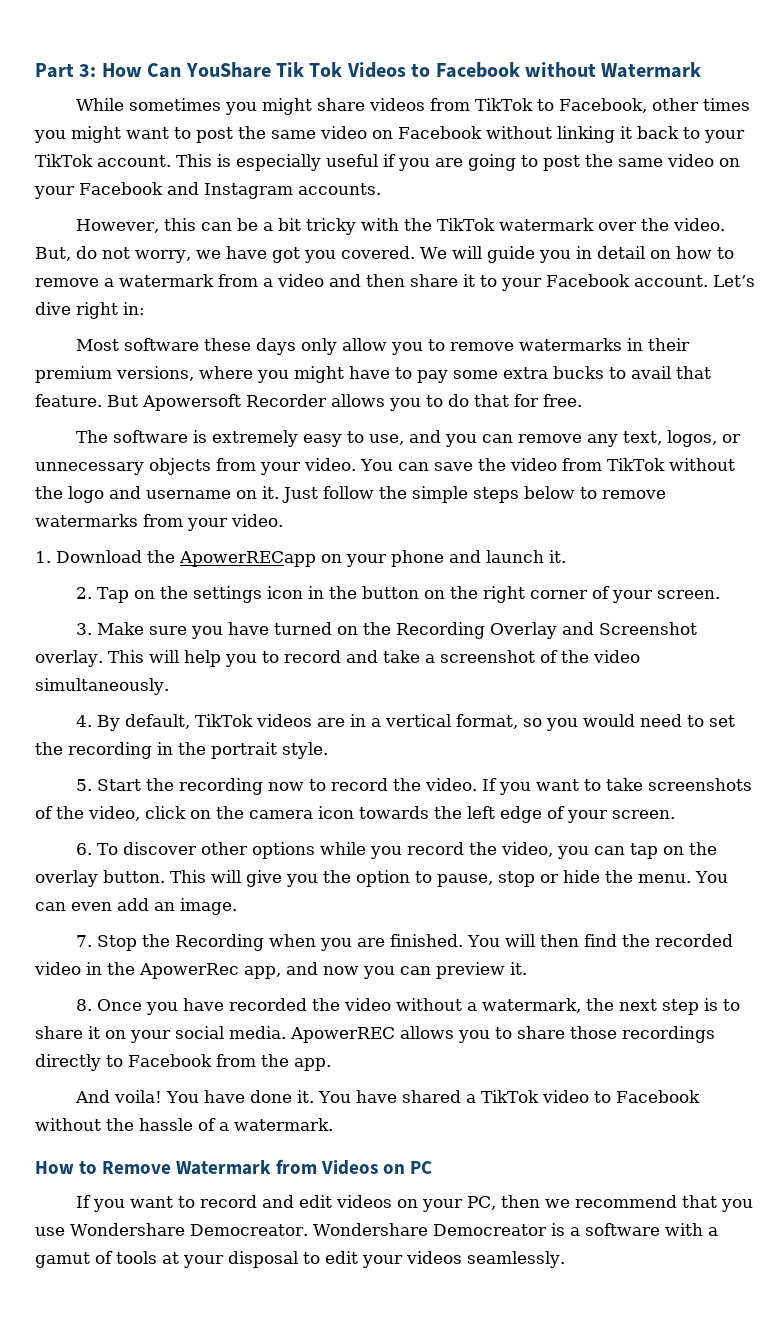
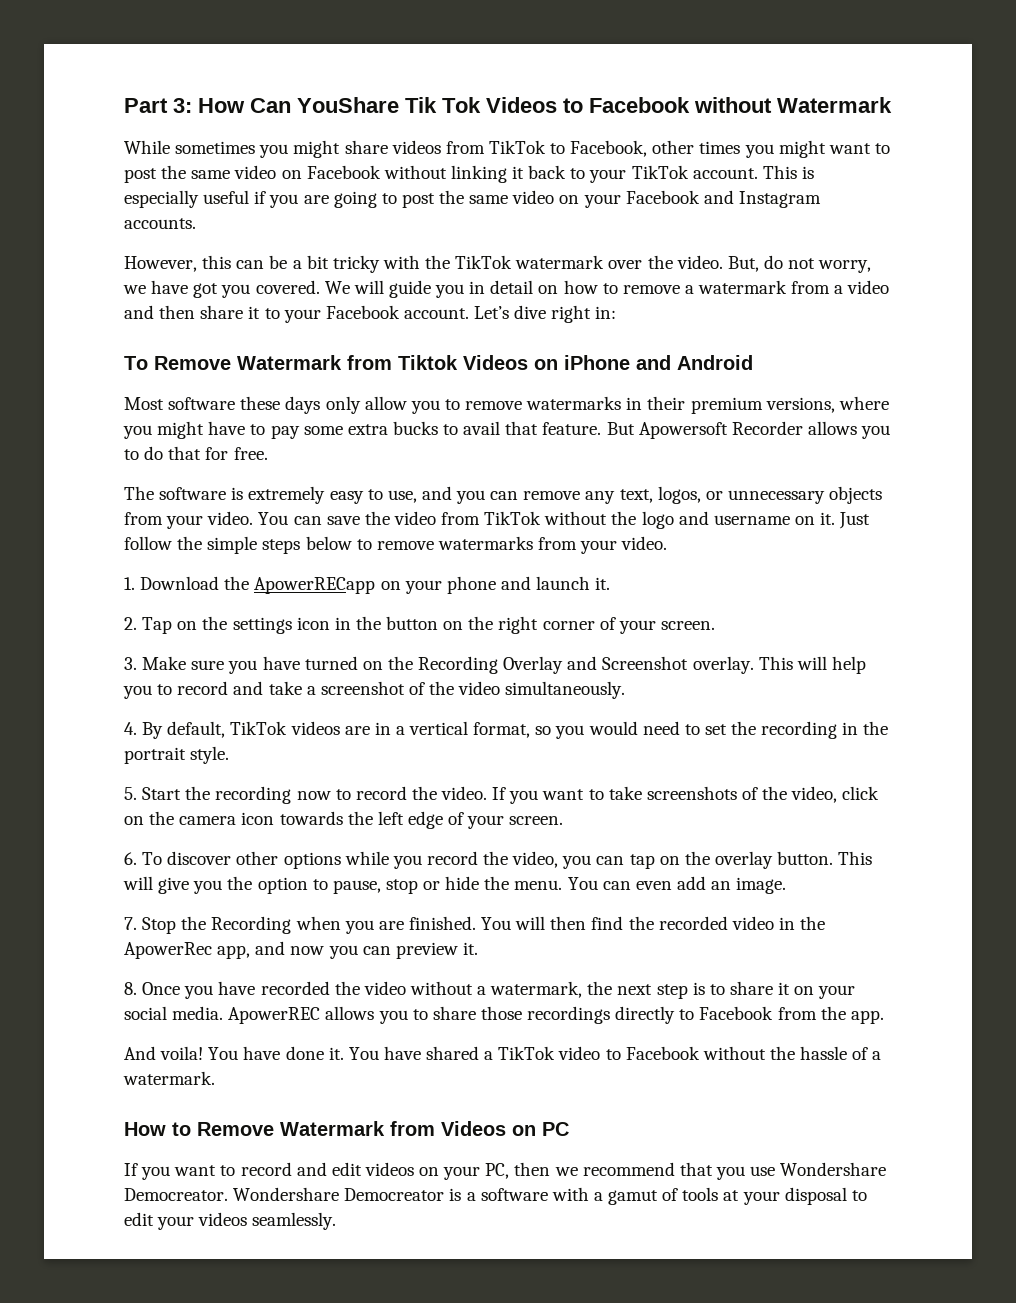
(145, 308) none -> [124,355,753,370] // To Remove Watermark from Tiktok Videos on iPhone and Android

